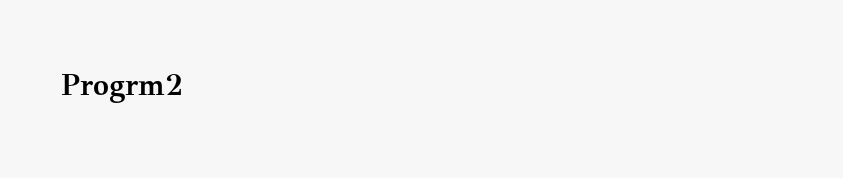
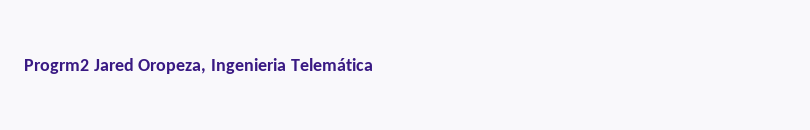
(183, 88) none -> [93,58,373,74] Jared Oropeza, Ingenieria Telemática

